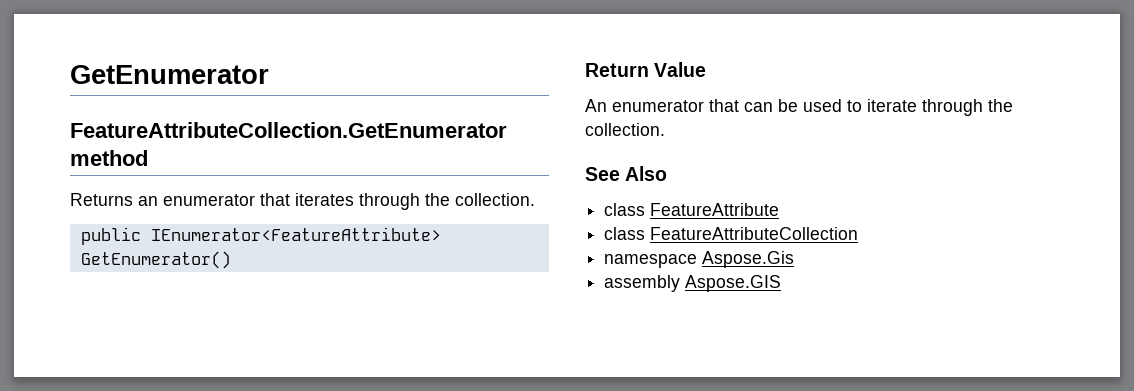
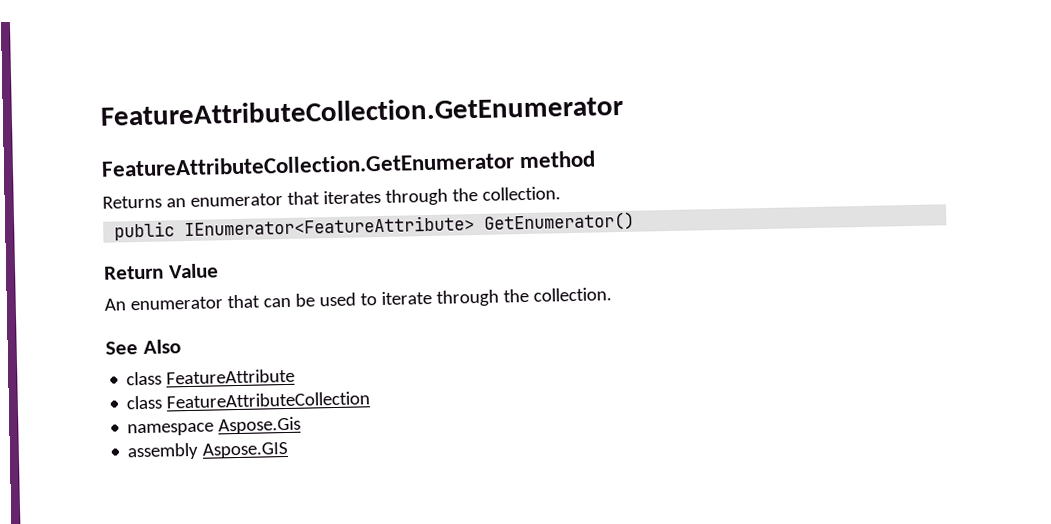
[70,65,269,84] GetEnumerator -> [100,94,623,126] FeatureAttributeCollection.GetEnumerator

